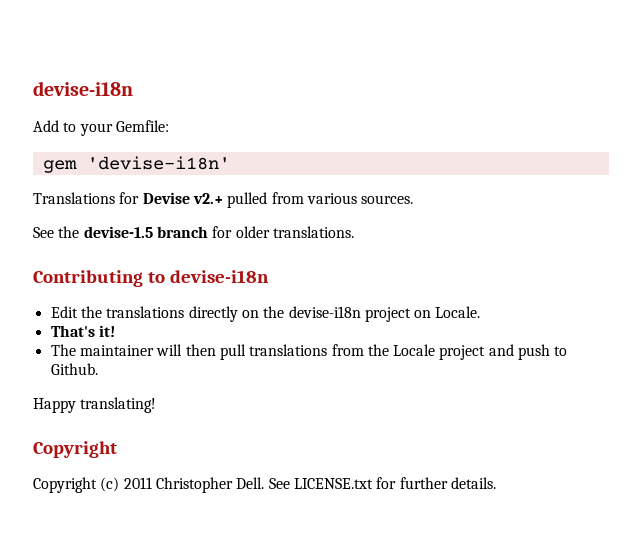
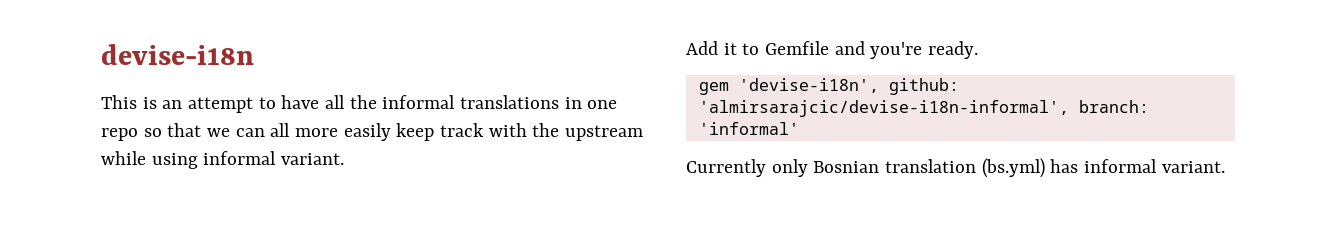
[33,81,133,96] [33,120,169,136] [42,156,230,173] [33,192,414,208] [33,226,354,238] [33,270,269,287] [50,306,481,322] [50,325,115,337] [50,344,568,360] [50,363,98,375] [33,397,157,413] [33,441,117,458] [33,477,496,493] devise-i18n // Add to your Gemfile: // gem 'devise-i18n' // Translations for Devise v2.+ pulled from various sources. // See the devise-1.5 branch for older translations. // Contributing to devise-i18n // Edit the translations directly on the devise-i18n project on Locale. // That's it! // The maintainer will then pull translations from the Locale project and push to Github. // Happy translating! // Copyright // Copyright (c) 2011 Christopher Dell. See LICENSE.txt for further details. -> [101,44,254,65] [101,95,618,113] [101,123,644,141] [101,151,345,169] [686,41,979,59] [698,78,959,95] [698,100,1149,117] [698,122,799,135] [686,158,1225,178] devise-i18n // This is an attempt to have all the informal translations in one repo so that we can all more easily keep track with the upstream while using informal variant. // Add it to Gemfile and you're ready. // gem 'devise-i18n', github: 'almirsarajcic/devise-i18n-informal', branch: 'informal' // Currently only Bosnian translation (bs.yml) has informal variant.

